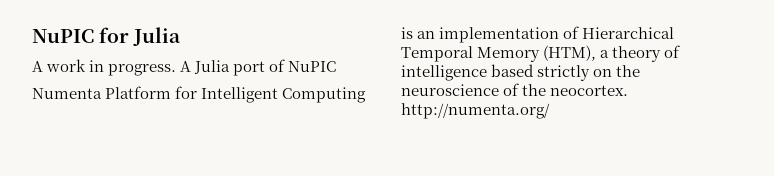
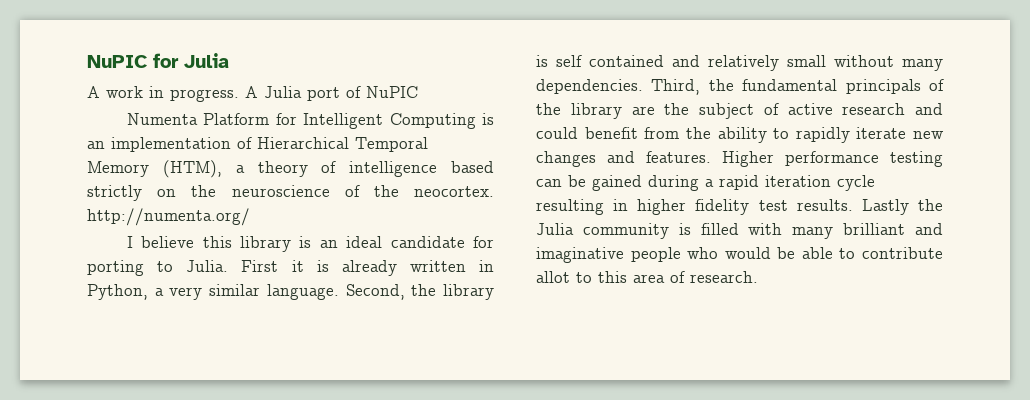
(550, 111) none -> [126,236,494,252] [87,260,494,276] [87,284,494,300] [536,55,943,71] [536,79,944,95] [536,103,943,119] [536,127,944,143] [536,151,943,167] [536,175,875,191] [536,199,943,215] [536,223,943,239] [536,247,943,263] [536,271,758,283] // I believe this library is an ideal candidate for porting to Julia. First it is already written in Python, a very similar language. Second, the library is self contained and relatively small without many dependencies. Third, the fundamental principals of the library are the subject of active research and could benefit from the ability to rapidly iterate new changes and features. Higher performance testing can be gained during a rapid iteration cycle resulting in higher fidelity test results. Lastly the Julia community is filled with many brilliant and imaginative people who would be able to contribute allot to this area of research.

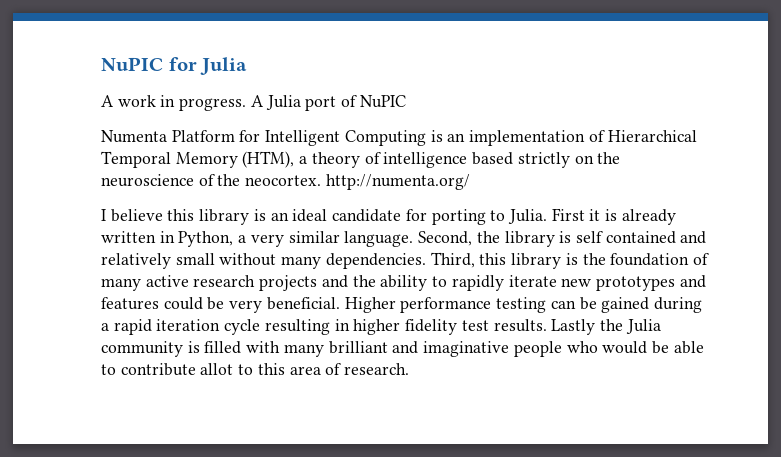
[708,79,944,94] [536,103,943,119] [536,127,680,139] the fundamental principals of the library are the subject of active research and could benefit from -> [479,253,709,269] [101,275,348,291] this library is the foundation of many active research projects and
[536,151,711,167] changes and features. -> [595,275,706,291] [101,297,340,313] prototypes and features could be very beneficial.

